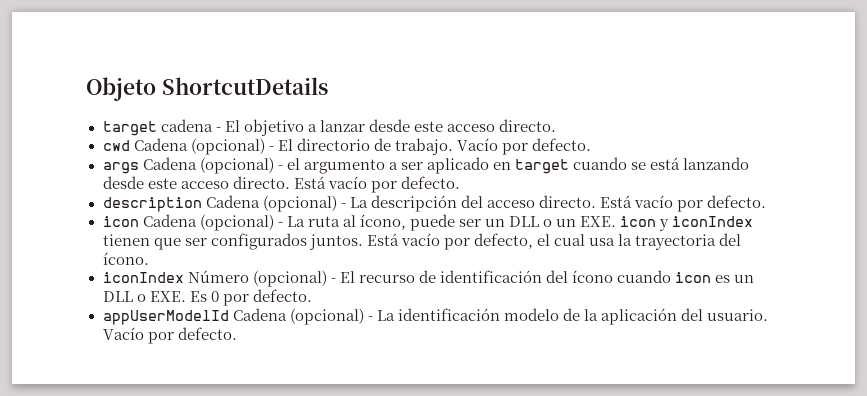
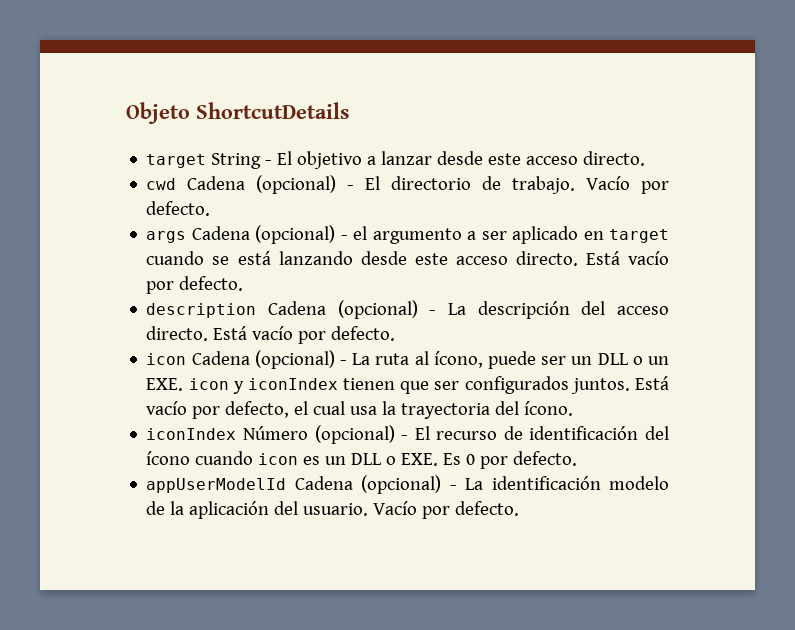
[160,119,213,132] cadena -> [211,153,262,169] String

